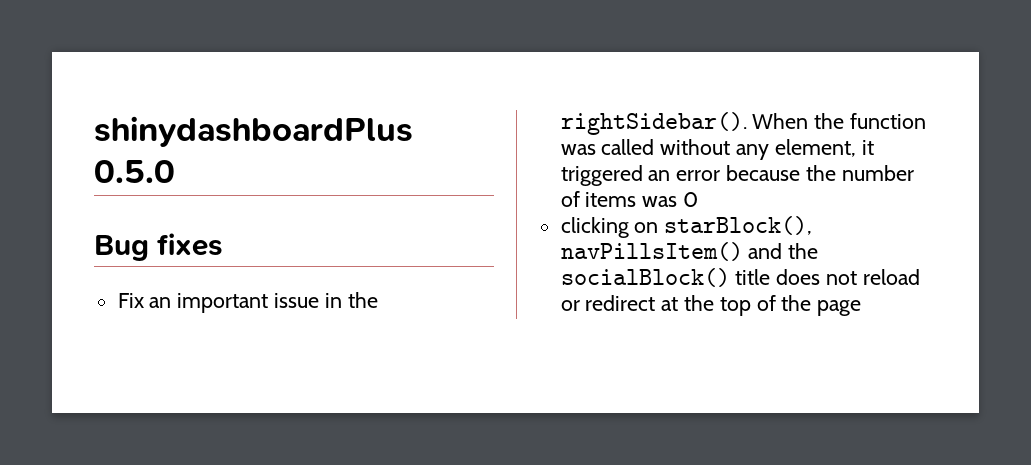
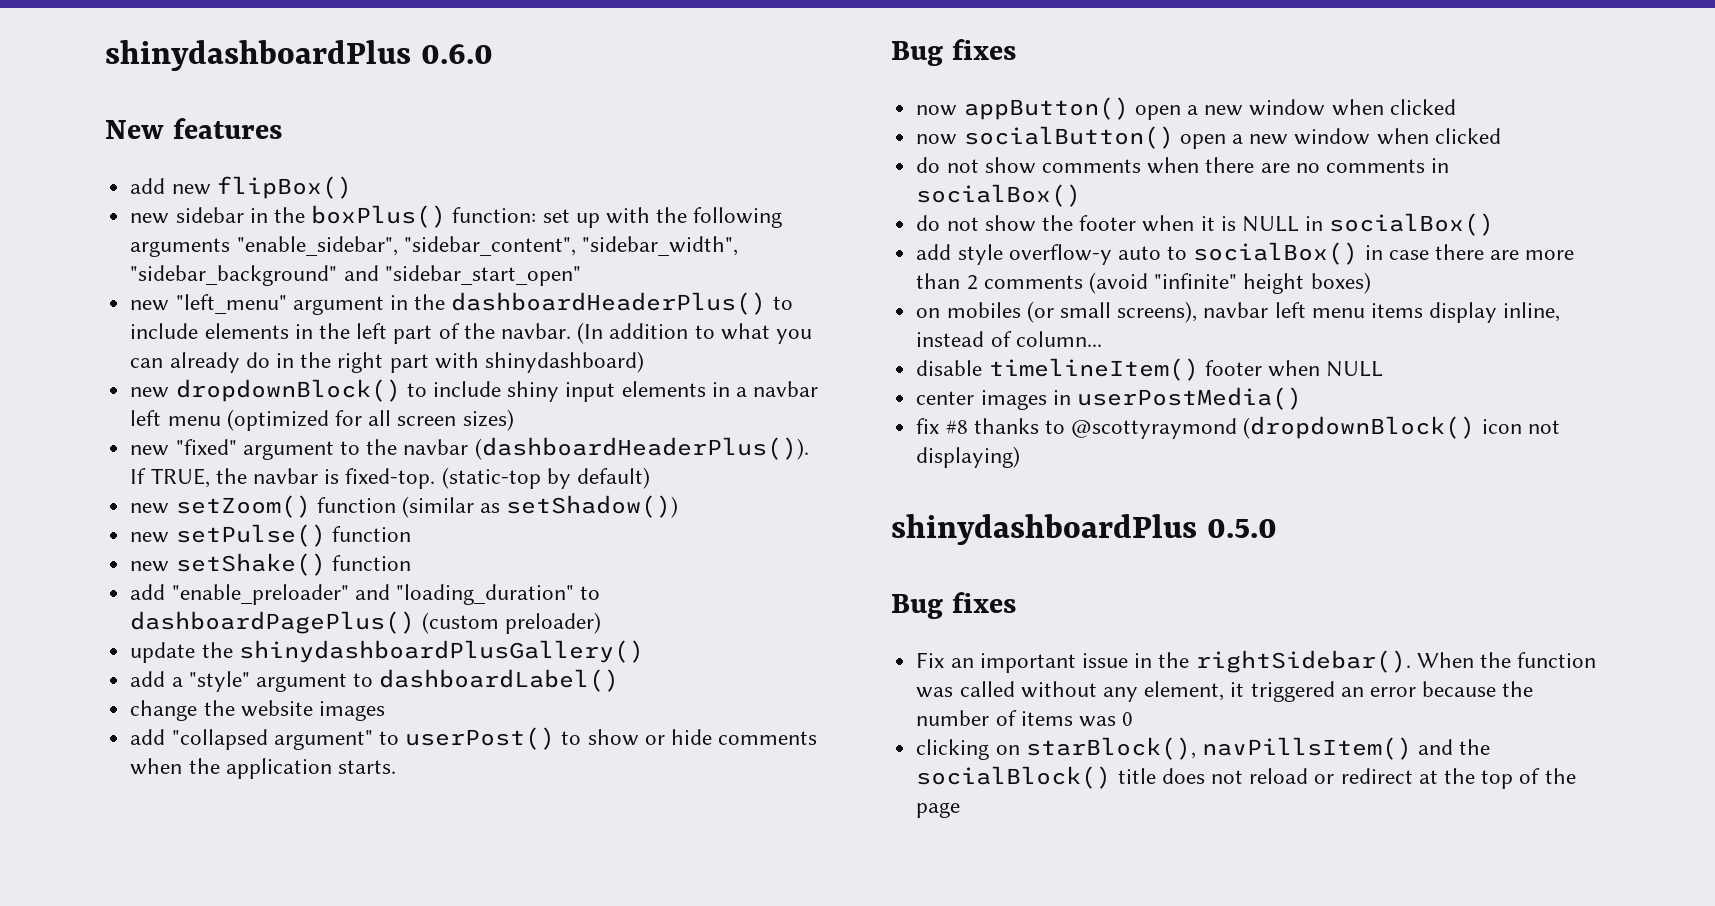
[94,116,413,147] shinydashboardPlus -> [105,40,493,71] [105,118,282,139] [130,176,352,199] [130,205,783,228] [130,236,738,257] [130,265,581,286] [130,292,793,315] [130,322,813,344] [130,351,644,373] [130,379,819,402] [130,409,514,431] [130,437,809,460] [130,467,650,489] [130,495,679,518] [130,524,411,547] [130,553,411,576] [130,584,601,605] [130,611,601,634] [130,640,644,663] [130,669,620,692] [130,700,385,721] [130,727,818,750] [130,758,396,779] [891,39,1016,66] [916,97,1456,120] [916,126,1501,149] [916,157,1450,174] [916,184,1082,207] [916,213,1495,236] [916,242,1575,265] [916,272,1371,294] [916,301,1561,323] [916,331,1102,347] [916,358,1384,381] [916,387,1302,410] [916,416,1560,439] [916,446,1021,468] [891,514,1197,545] shinydashboardPlus 0.6.0 // New features // add new flipBox() // new sidebar in the boxPlus() function: set up with the following arguments "enable_sidebar", "sidebar_content", "sidebar_width", "sidebar_background" and "sidebar_start_open" // new "left_menu" argument in the dashboardHeaderPlus() to include elements in the left part of the navbar. (In addition to what you can already do in the right part with shinydashboard) // new dropdownBlock() to include shiny input elements in a navbar left menu (optimized for all screen sizes) // new "fixed" argument to the navbar (dashboardHeaderPlus()). If TRUE, the navbar is fixed-top. (static-top by default) // new setZoom() function (similar as setShadow()) // new setPulse() function // new setShake() function // add "enable_preloader" and "loading_duration" to dashboardPagePlus() (custom preloader) // update the shinydashboardPlusGallery() // add a "style" argument to dashboardLabel() // change the website images // add "collapsed argument" to userPost() to show or hide comments when the application starts. // Bug fixes // now appButton() open a new window when clicked // now socialButton() open a new window when clicked // do not show comments when there are no comments in socialBox() // do not show the footer when it is NULL in socialBox() // add style overflow-y auto to socialBox() in case there are more than 2 comments (avoid "infinite" height boxes) // on mobiles (or small screens), navbar left menu items display inline, instead of column... // disable timelineItem() footer when NULL // center images in userPostMedia() // fix #8 thanks to @scottyraymond (dropdownBlock() icon not displaying) // shinydashboardPlus

